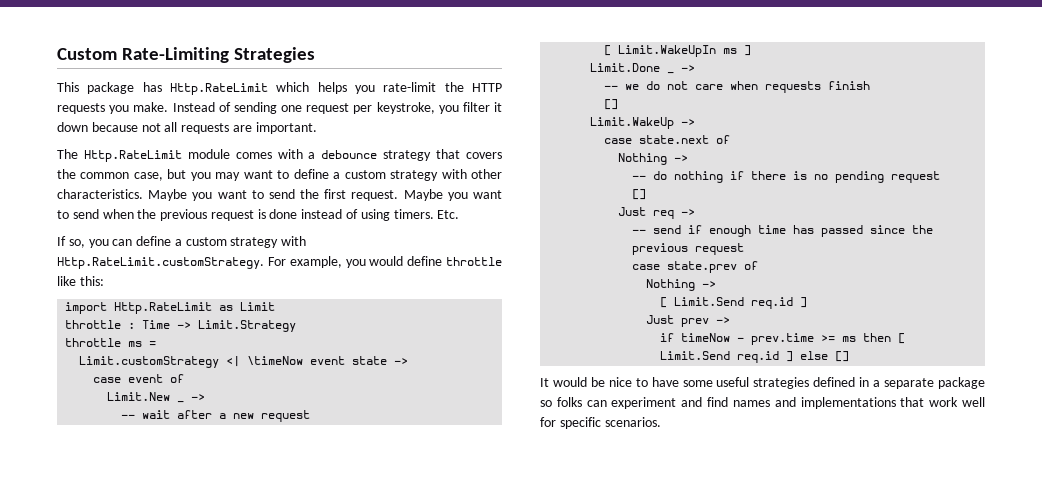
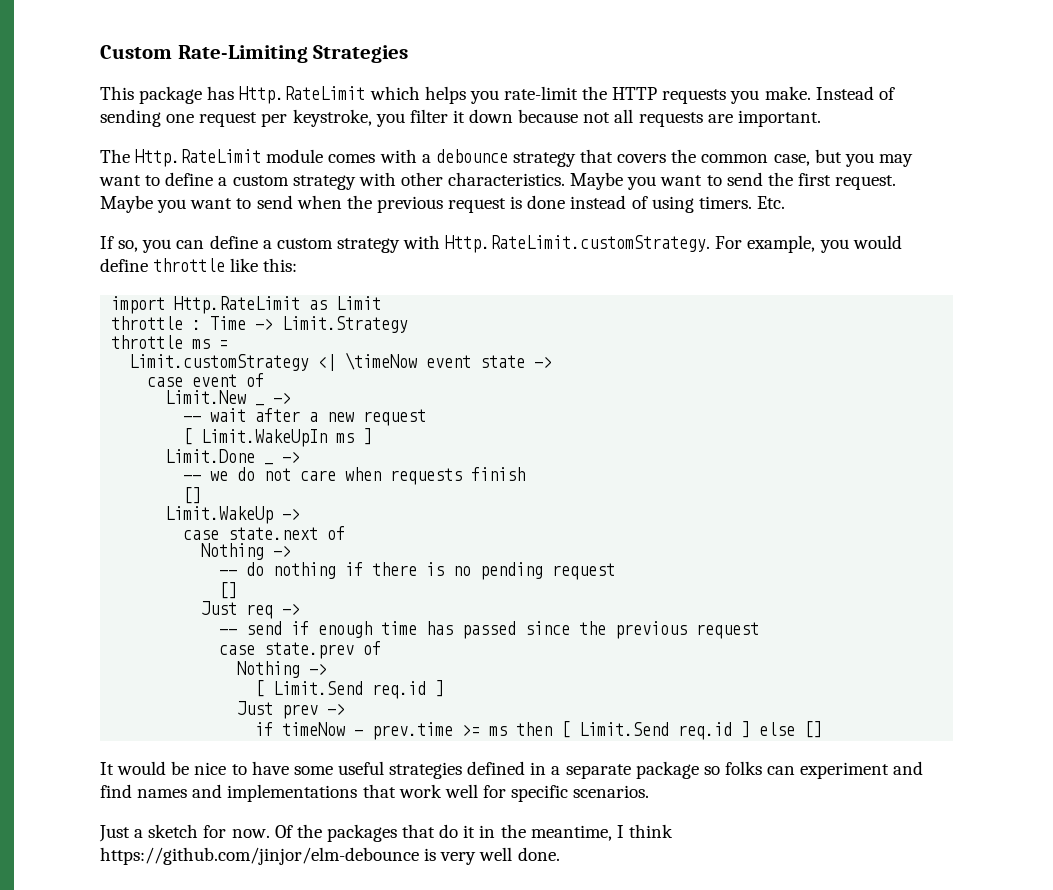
(661, 422) none -> [99,824,673,842] [100,847,560,865] // Just a sketch for now. Of the packages that do it in the meantime, I think https://github.com/jinjor/elm-debounce is very well done.

